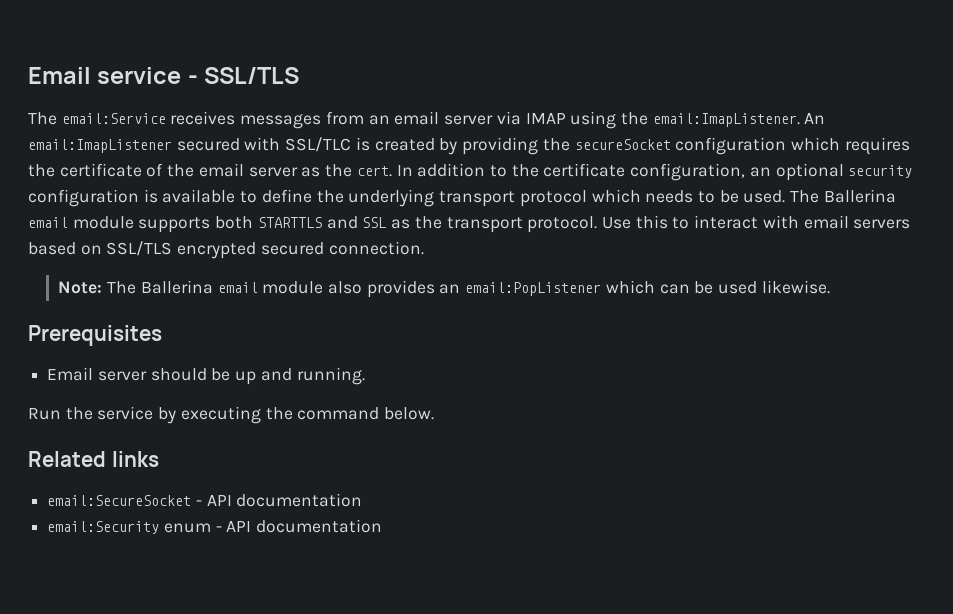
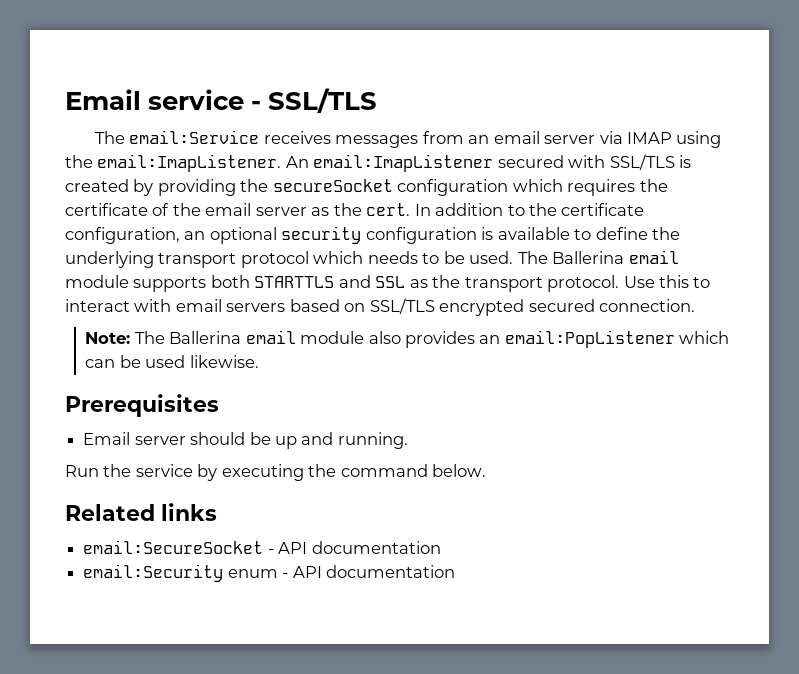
[285,137,352,152] SSL/TLC -> [609,154,675,170] SSL/TLS

